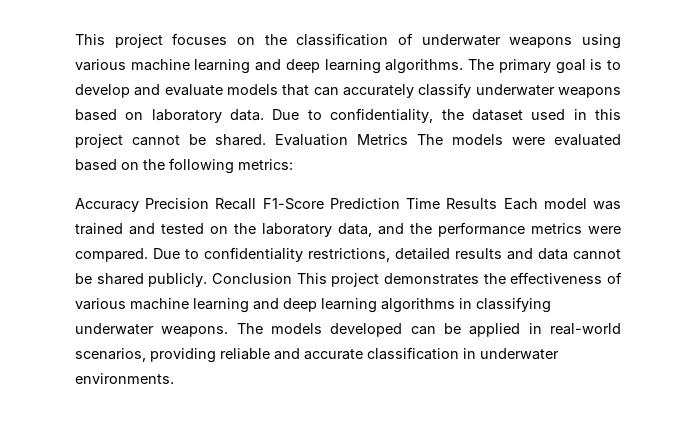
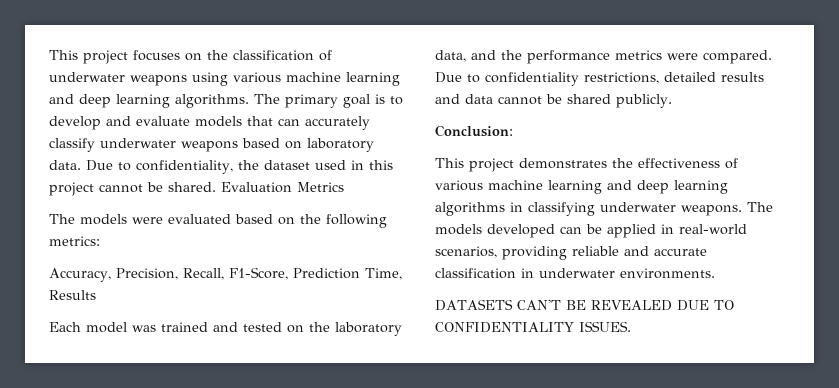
(408, 139) none -> (344, 187) //
[75,198,441,212] Accuracy Precision Recall F1-Score Prediction Time -> [49,267,402,282] Accuracy, Precision, Recall, F1-Score, Prediction Time,
(498, 203) none -> (96, 295) //
[212,273,292,284] Conclusion -> [435,125,513,137] // Conclusion: //
(174, 378) none -> [435,299,734,311] [435,321,631,333] // DATASETS CAN'T BE REVEALED DUE TO CONFIDENTIALITY ISSUES.

